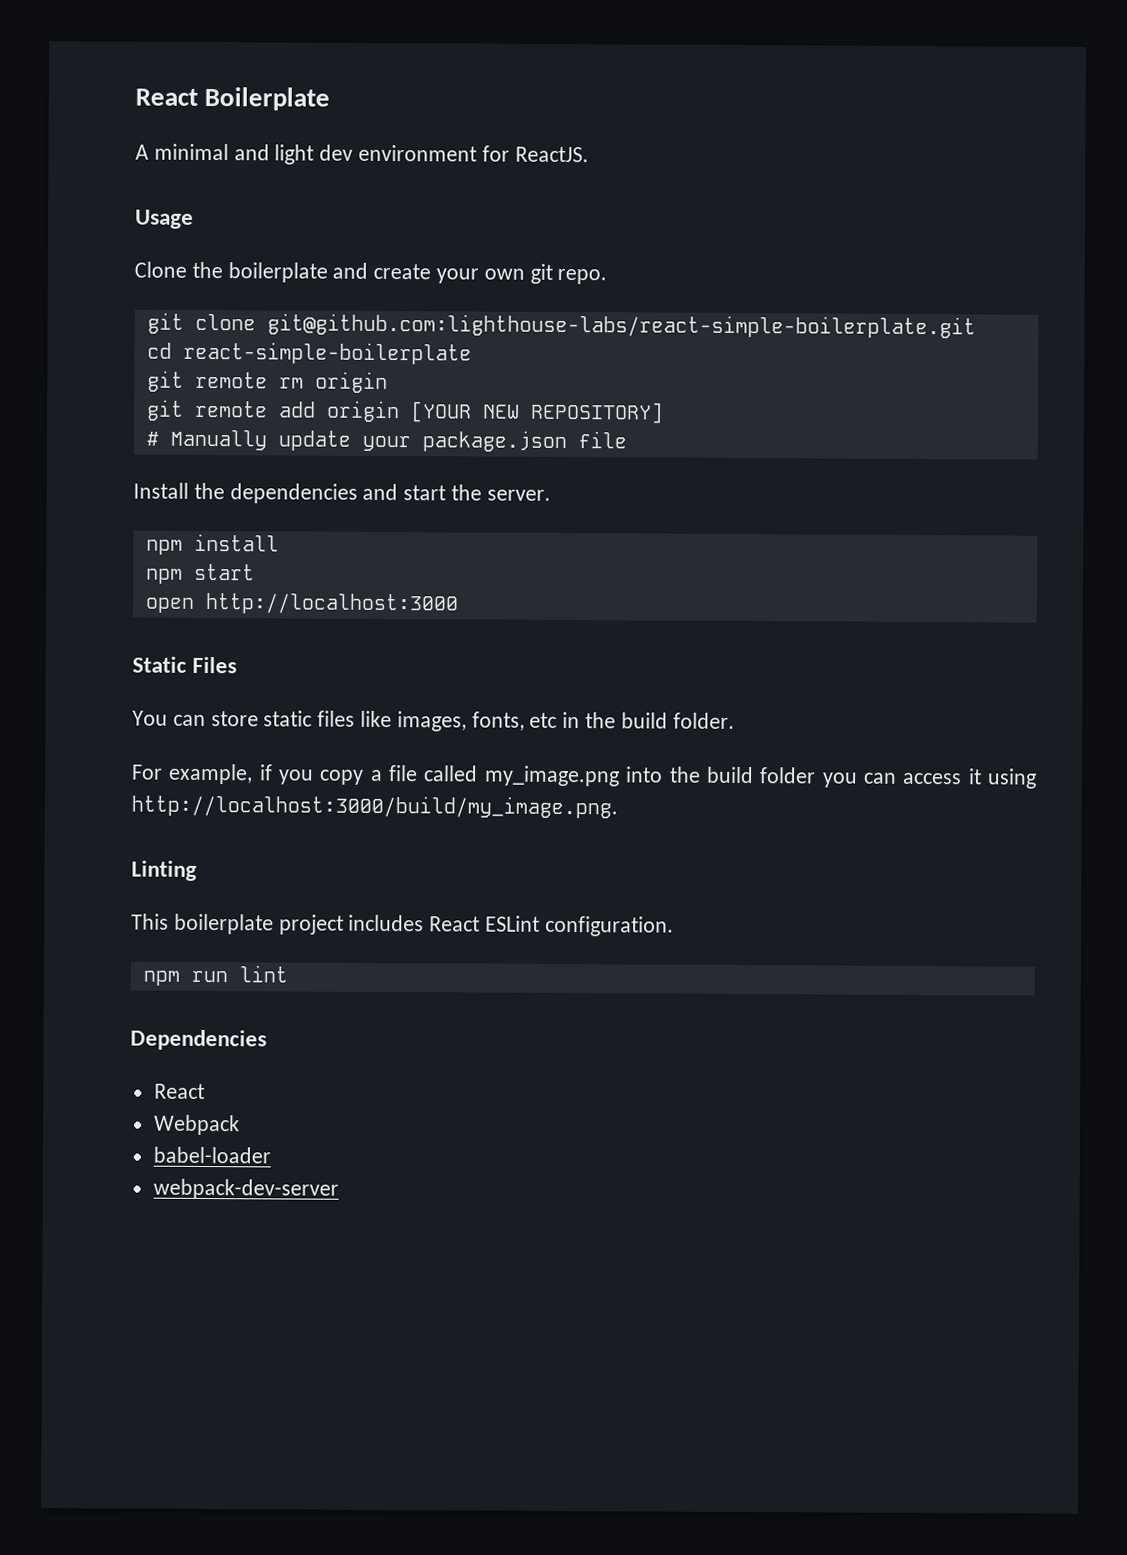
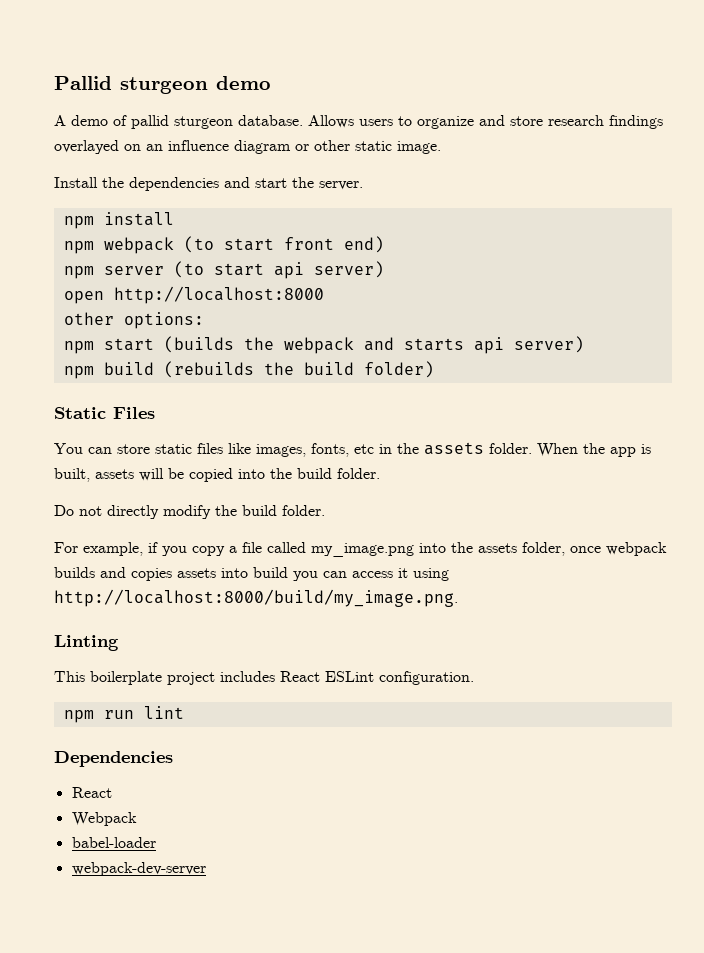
[135,86,331,111] [135,143,589,165] [135,209,194,229] [134,261,608,285] [146,312,976,339] [146,341,472,365] [146,370,388,394] [145,399,664,424] [145,429,627,453] React Boilerplate // A minimal and light dev environment for ReactJS. // Usage // Clone the boilerplate and create your own git repo. // git clone git@github.com:lighthouse-labs/react-simple-boilerplate.git // cd react-simple-boilerplate // git remote rm origin // git remote add origin [YOUR NEW REPOSITORY] // # Manually update your package.json file -> [54,76,271,94] [54,115,663,129] [54,140,441,154] Pallid sturgeon demo // A demo of pallid sturgeon database. Allows users to organize and store research findings overlayed on an influence diagram or other static image.
[193,563,255,581] [144,592,459,615] start // open http://localhost:3000 -> [103,236,384,254] [63,261,384,279] [63,286,324,304] [63,312,204,329] [63,336,584,354] [63,361,434,379] webpack (to start front end) // npm server (to start api server) // open http://localhost:8000 // other options: // npm start (builds the webpack and starts api server) // npm build (rebuilds the build folder)
(617, 720) none -> [424,442,651,457] [54,468,380,482] [54,505,237,519] assets folder. When the app is built, assets will be copied into the build folder. // Do not directly modify the
[705,766,817,784] build folder -> [478,542,667,556] [54,567,288,581] assets folder, once webpack builds and copies assets into build
[131,794,618,819] http://localhost:3000/build/my_image.png. -> [54,589,458,607] http://localhost:8000/build/my_image.png.

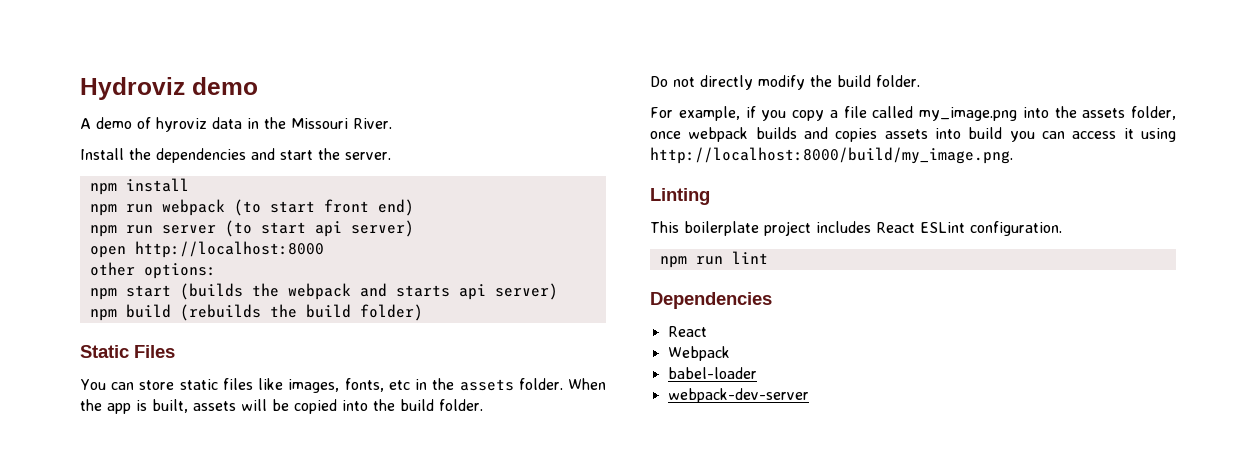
[54,76,208,94] Pallid sturgeon -> [80,77,185,100] Hydroviz
[131,115,663,129] [54,140,441,154] pallid sturgeon database. Allows users to organize and store research findings overlayed on an influence diagram or other static image. -> [156,117,392,132] hyroviz data in the Missouri River.
(94, 247) none -> [125,204,153,213] run
(94, 272) none -> [125,225,153,234] run

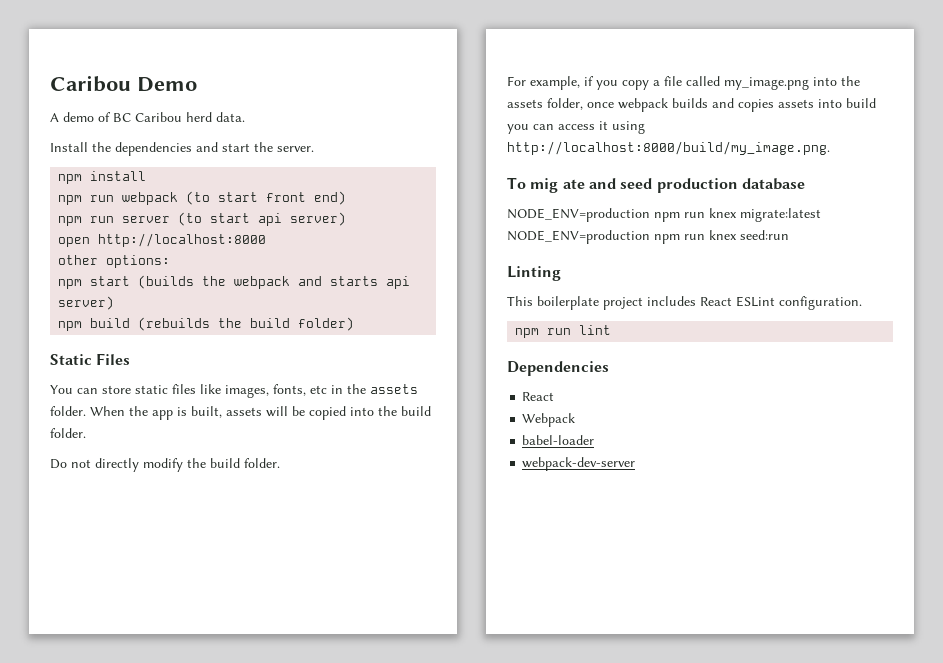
[80,77,258,100] Hydroviz demo -> [50,75,197,92] Caribou Demo
[156,117,392,132] hyroviz data in the Missouri River. -> [113,112,245,122] BC Caribou herd data.
(1013, 155) none -> [507,177,805,193] [507,208,821,222] [507,230,789,244] // To mig ate and seed production database // NODE_ENV=production npm run knex migrate:latest NODE_ENV=production npm run knex seed:run

